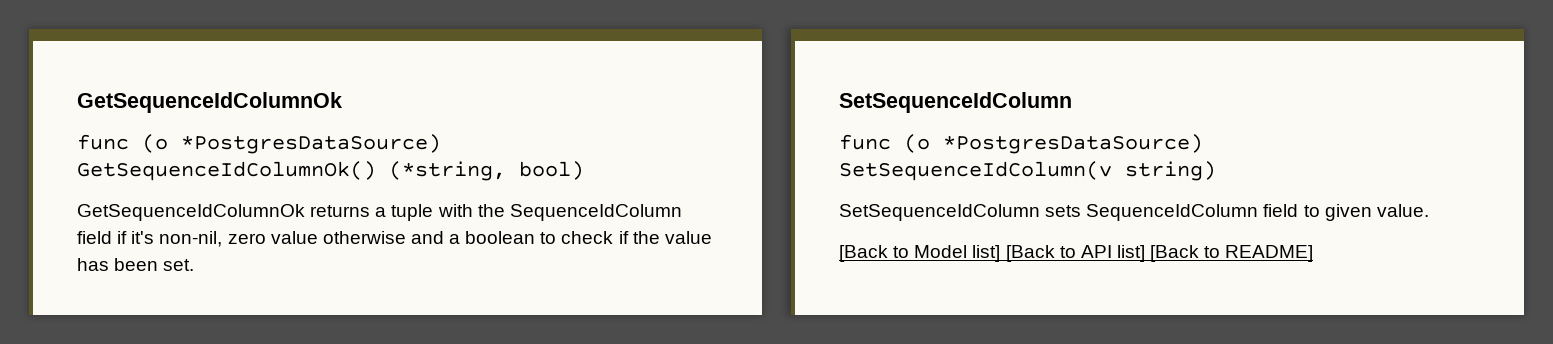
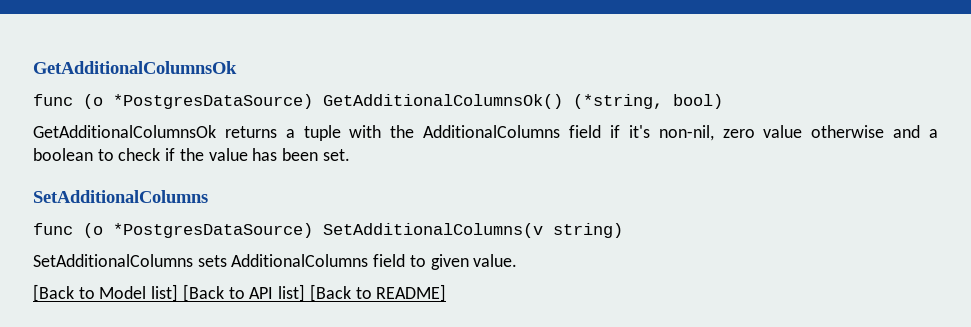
[77,92,342,113] [77,134,441,154] [77,161,376,181] GetSequenceIdColumnOk // func (o *PostgresDataSource) GetSequenceIdColumnOk() -> [33,61,237,74] [33,94,563,109] GetAdditionalColumnsOk // func (o *PostgresDataSource) GetAdditionalColumnsOk()
[77,204,305,221] GetSequenceIdColumnOk -> [33,125,216,138] GetAdditionalColumnsOk
[509,204,682,221] SequenceIdColumn -> [423,125,561,138] AdditionalColumns
[839,92,1072,113] [839,134,1203,154] [839,161,1112,181] SetSequenceIdColumn // func (o *PostgresDataSource) SetSequenceIdColumn(v -> [33,190,208,203] [33,223,543,238] SetAdditionalColumns // func (o *PostgresDataSource) SetAdditionalColumns(v
[839,204,1259,221] SetSequenceIdColumn sets SequenceIdColumn -> [33,254,369,267] SetAdditionalColumns sets AdditionalColumns

